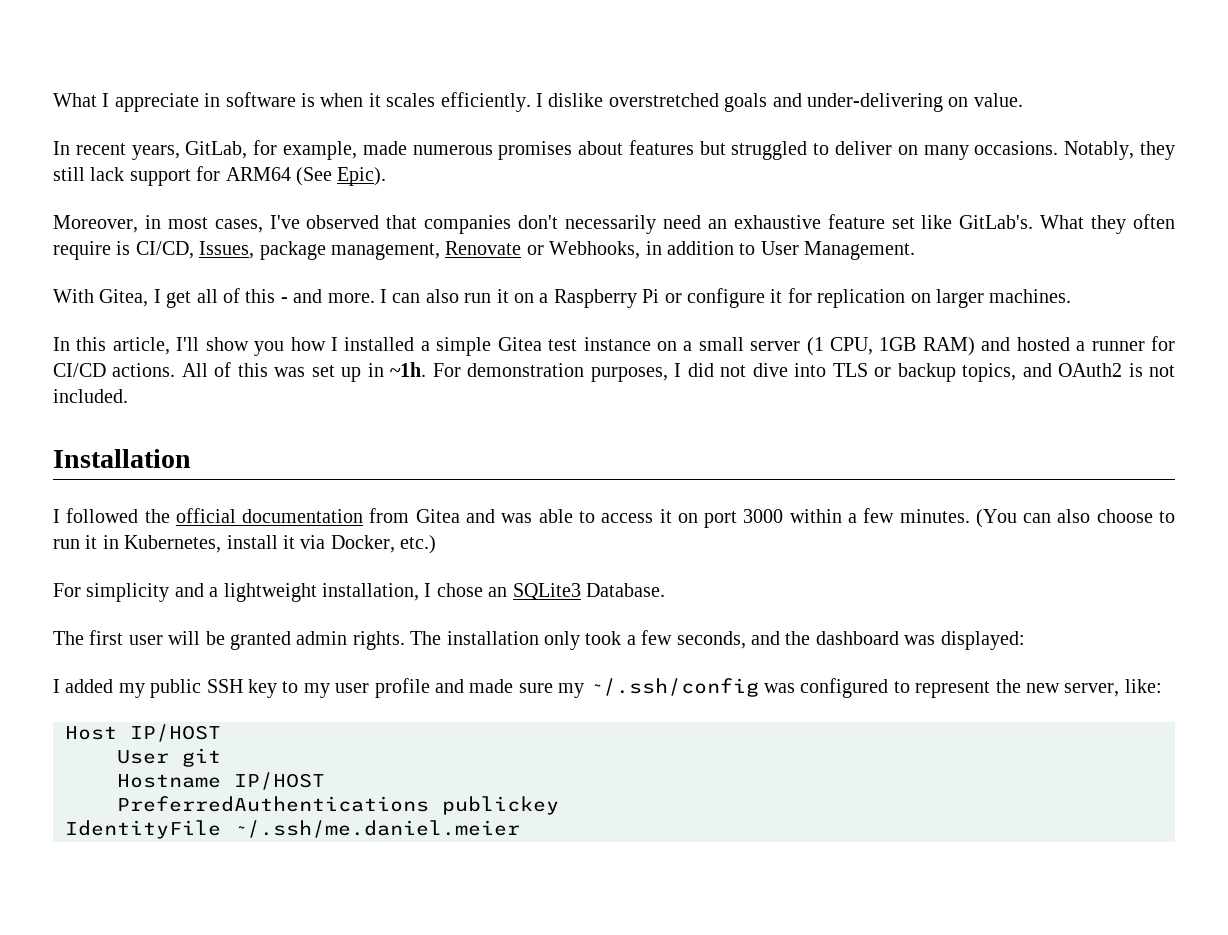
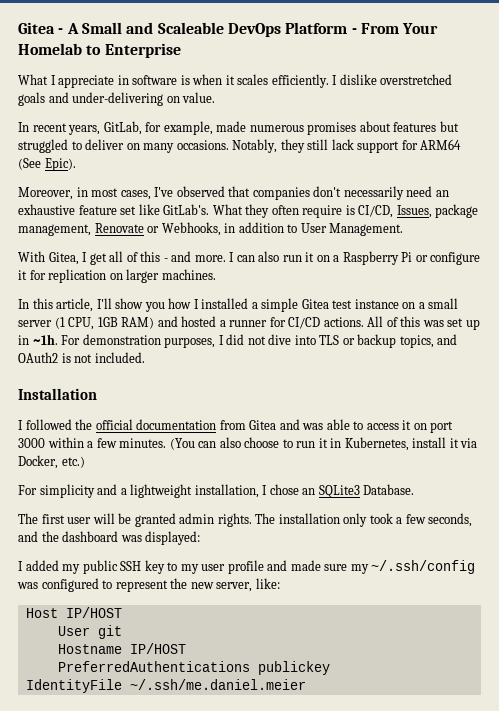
(53, 100) none -> [18,22,439,37] [18,43,181,58] Gitea - A Small and Scaleable DevOps Platform - From Your Homelab to Enterprise //

